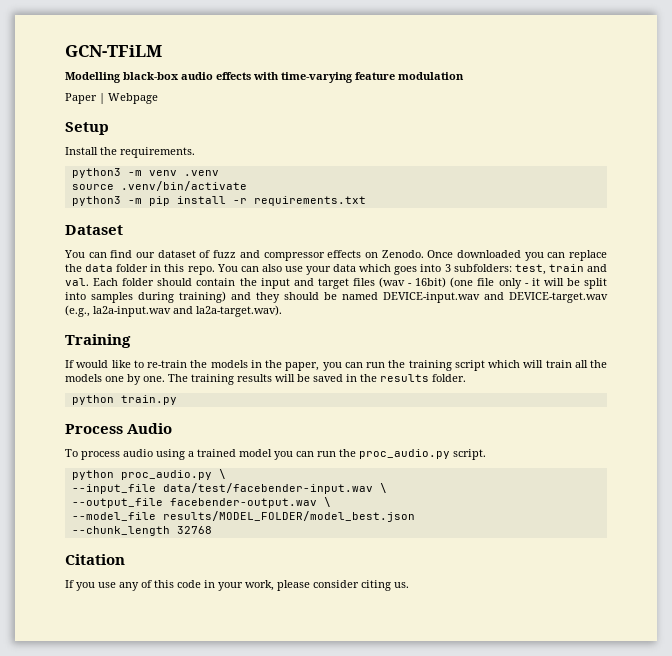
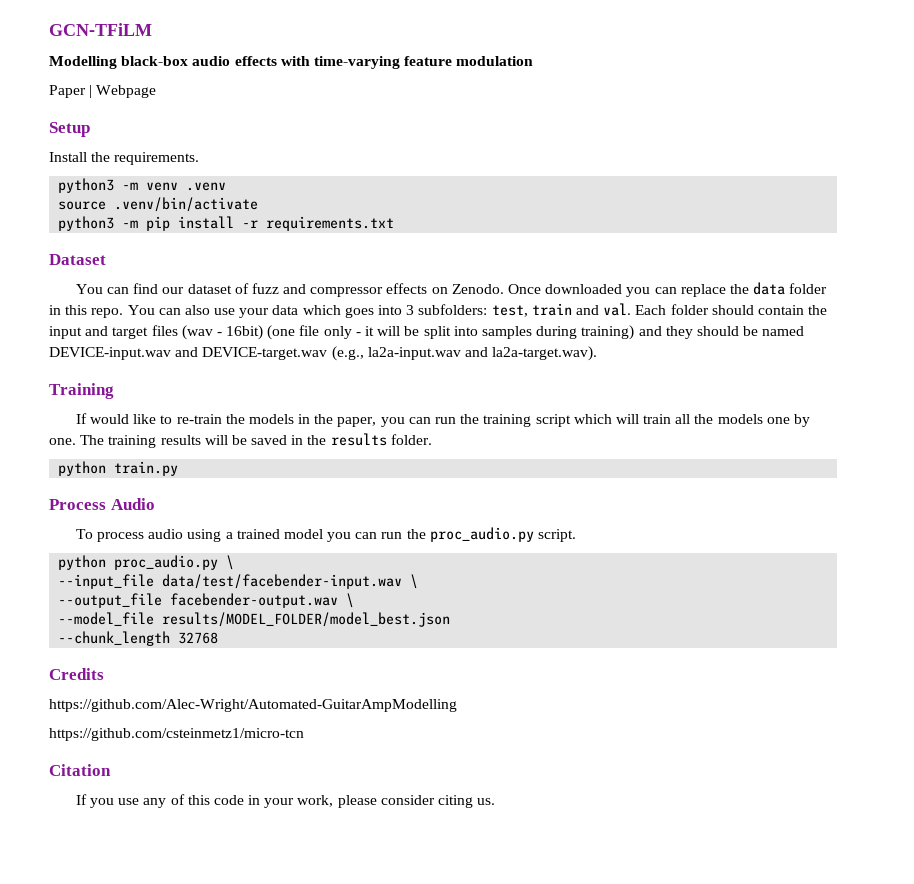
(212, 530) none -> [49,668,104,680] [49,699,457,712] [49,728,304,741] // Credits // https://github.com/Alec-Wright/Automated-GuitarAmpModelling // https://github.com/csteinmetz1/micro-tcn

